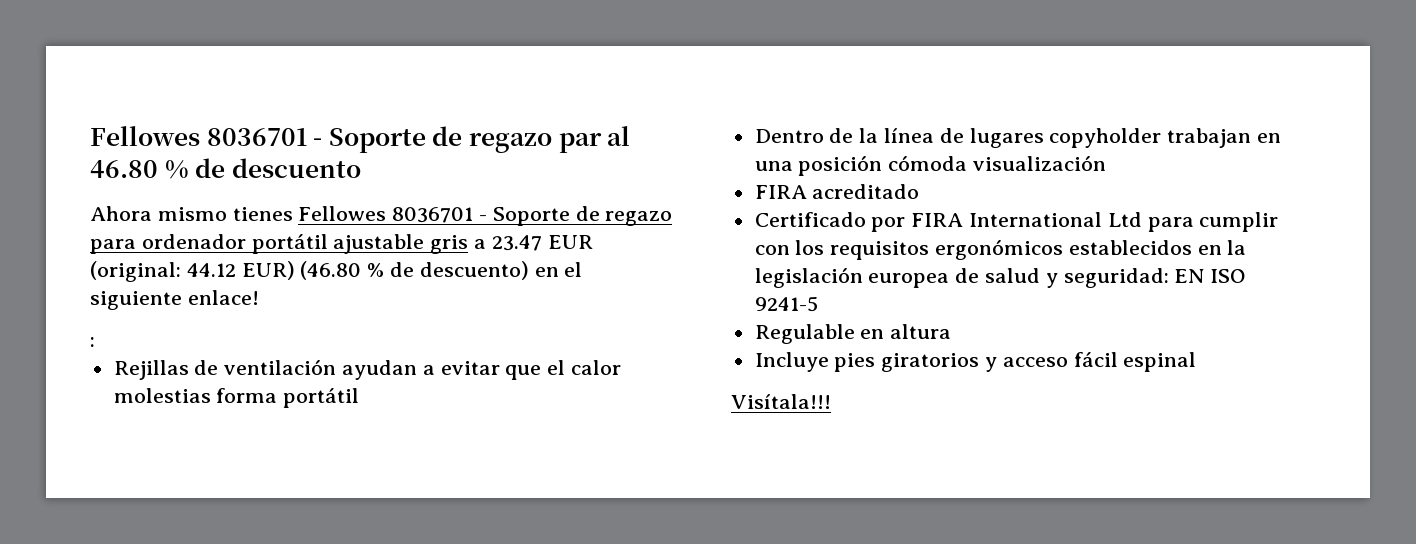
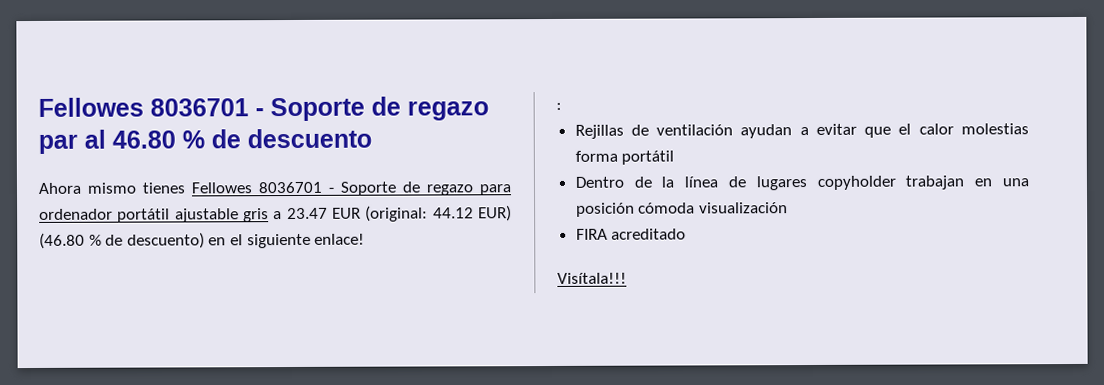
[754,212,1279,232] [754,239,1247,260] [754,267,1247,288] [754,296,818,312] [754,324,952,344] [754,352,1197,372] // Certificado por FIRA International Ltd para cumplir con los requisitos ergonómicos establecidos en la legislación europea de salud y seguridad: EN ISO 9241-5 // Regulable en altura // Incluye pies giratorios y acceso fácil espinal -> (687, 234) none

